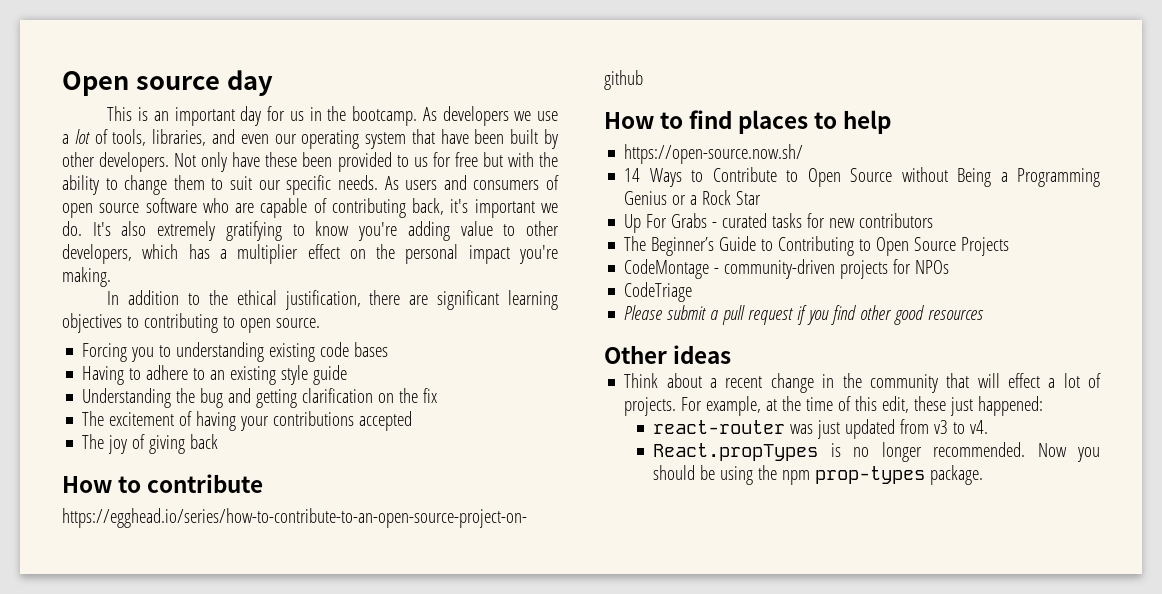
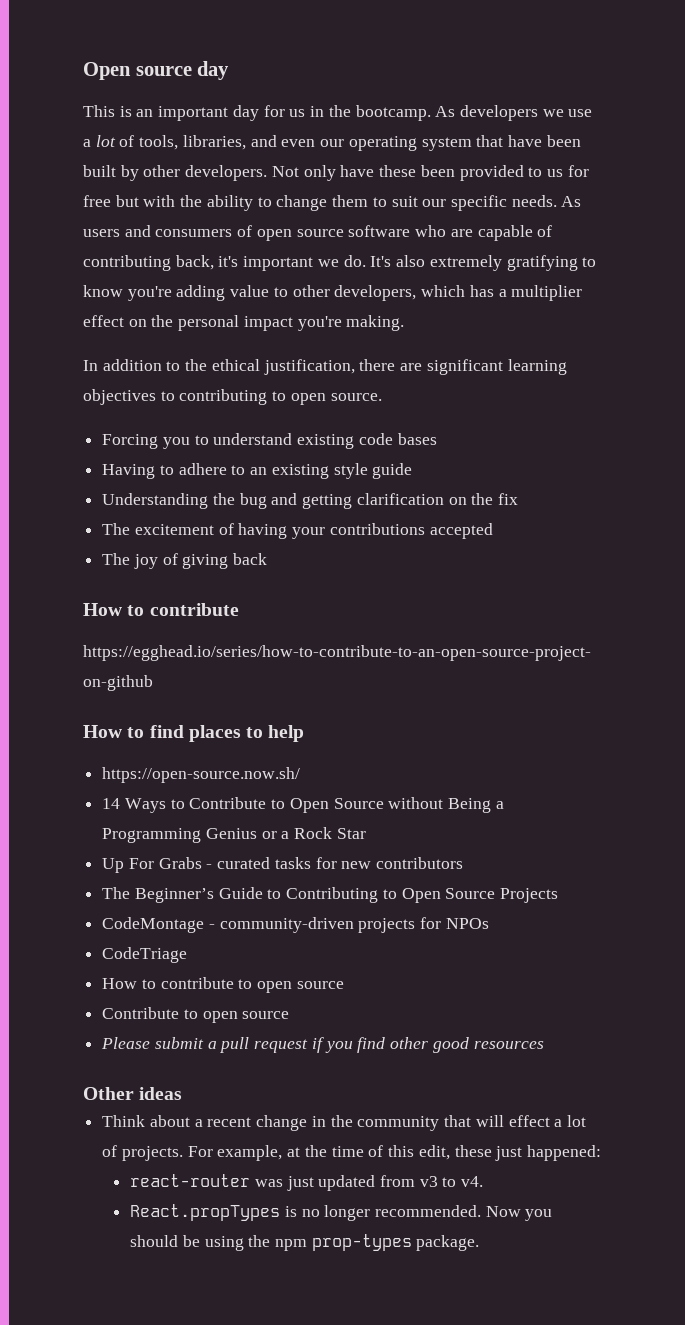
[176,342,265,362] understanding -> [213,433,293,445] understand
(693, 292) none -> [102,977,344,993] [102,1007,290,1023] // How to contribute to open source // Contribute to open source

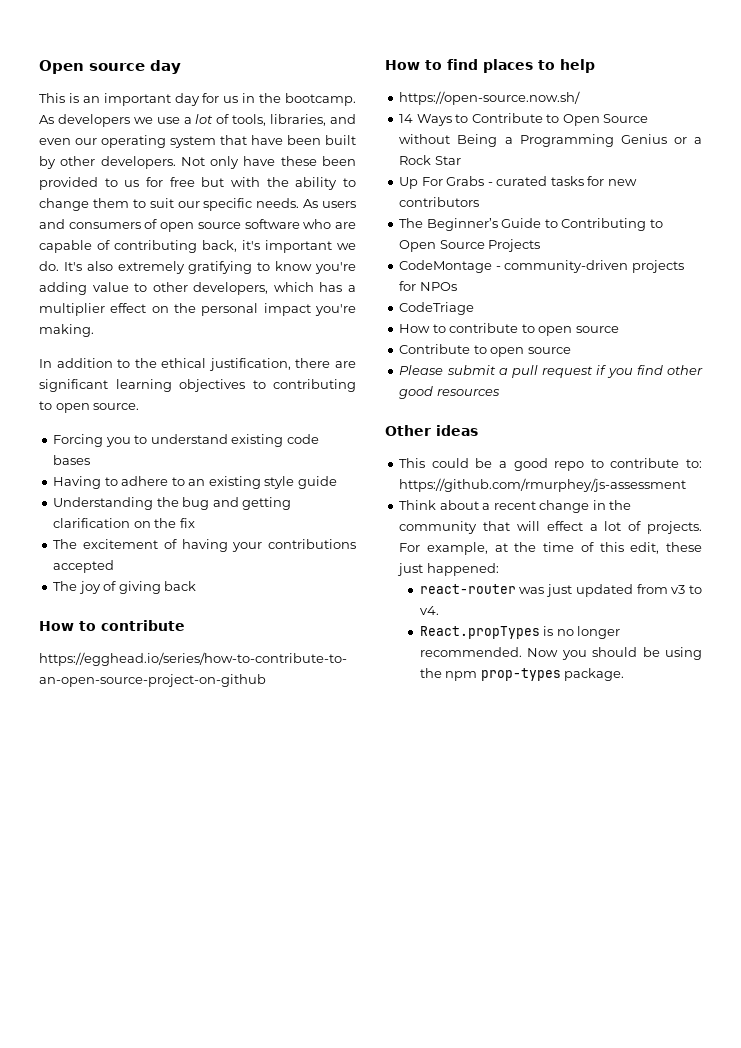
(183, 1093) none -> [399,458,702,471] [399,478,687,492] // This could be a good repo to contribute to: https://github.com/rmurphey/js-assessment

